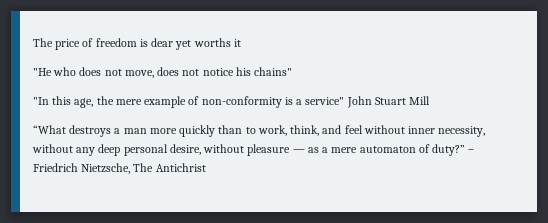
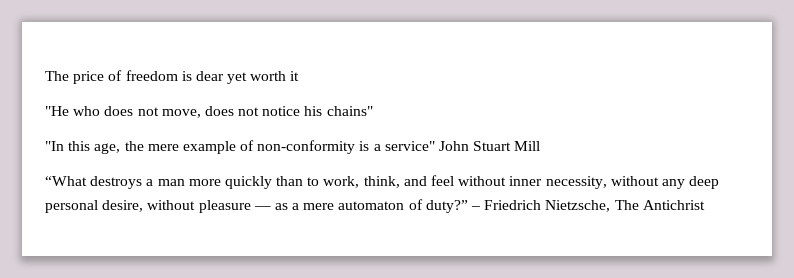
[193,38,231,47] worths -> [250,71,287,81] worth

